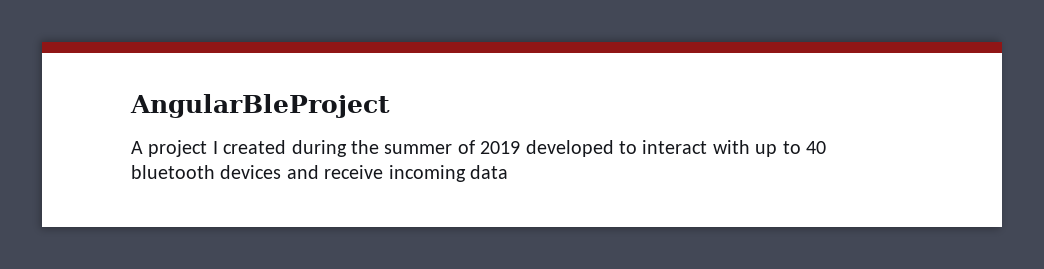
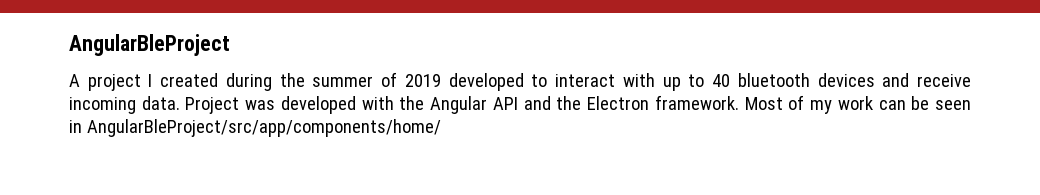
[470,165,508,179] data -> [141,95,971,114] [69,119,441,137] data. Project was developed with the Angular API and the Electron framework. Most of my work can be seen in AngularBleProject/src/app/components/home/

